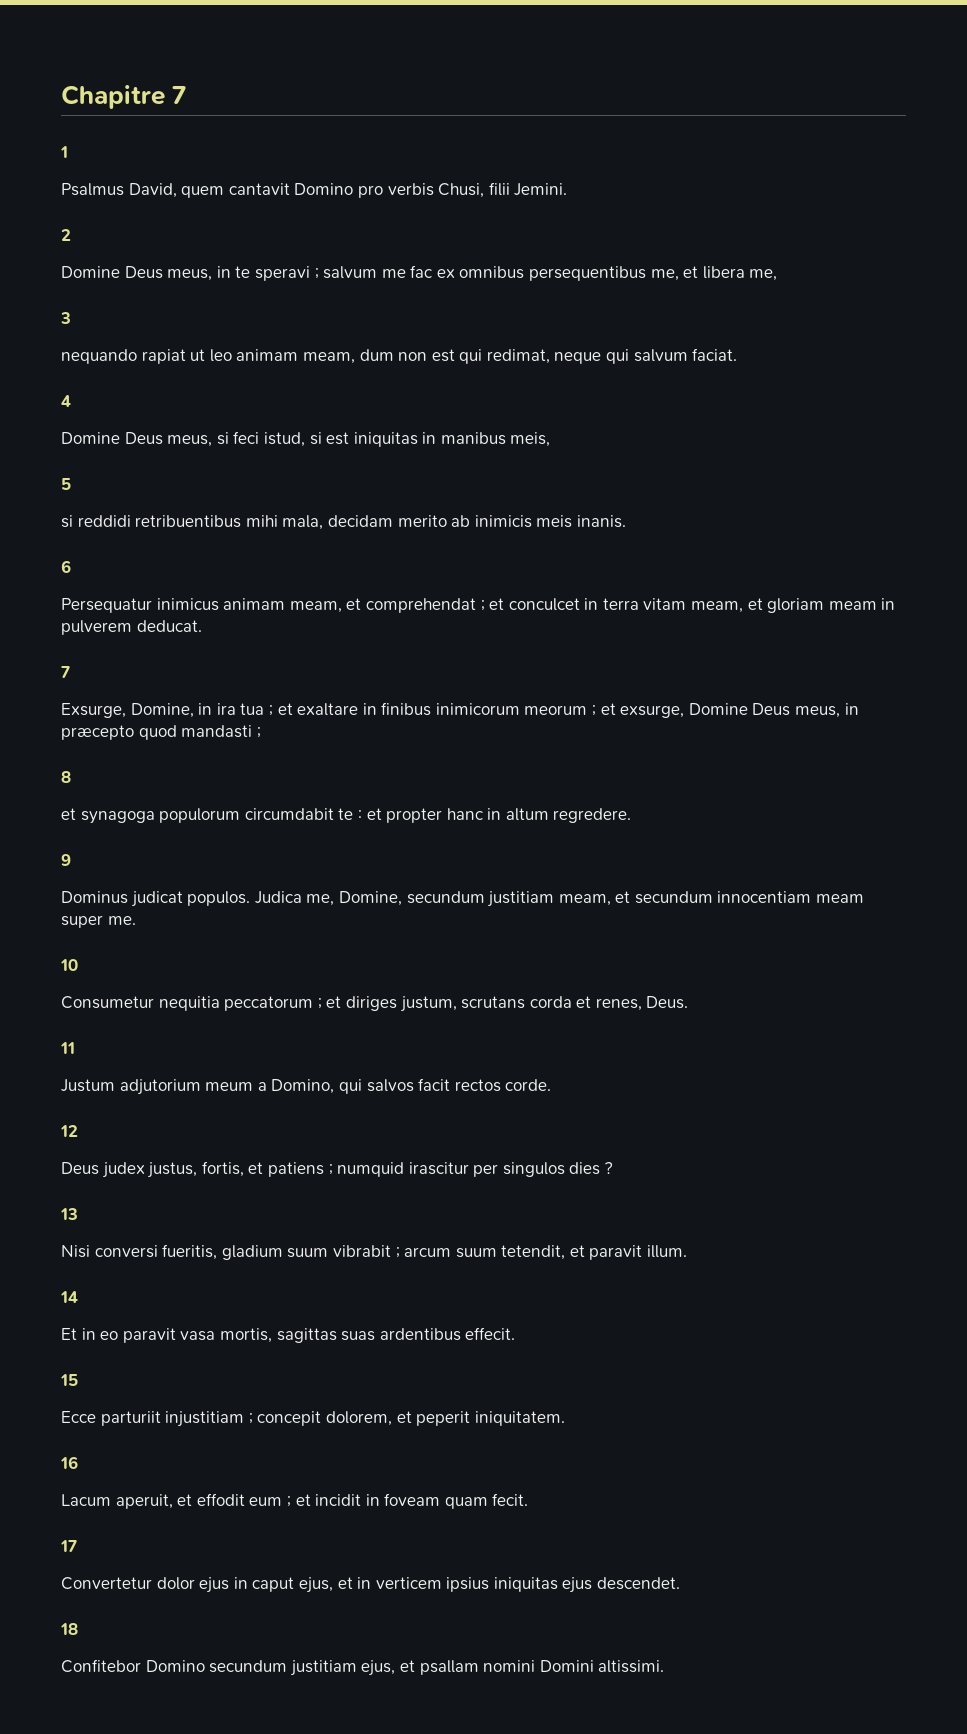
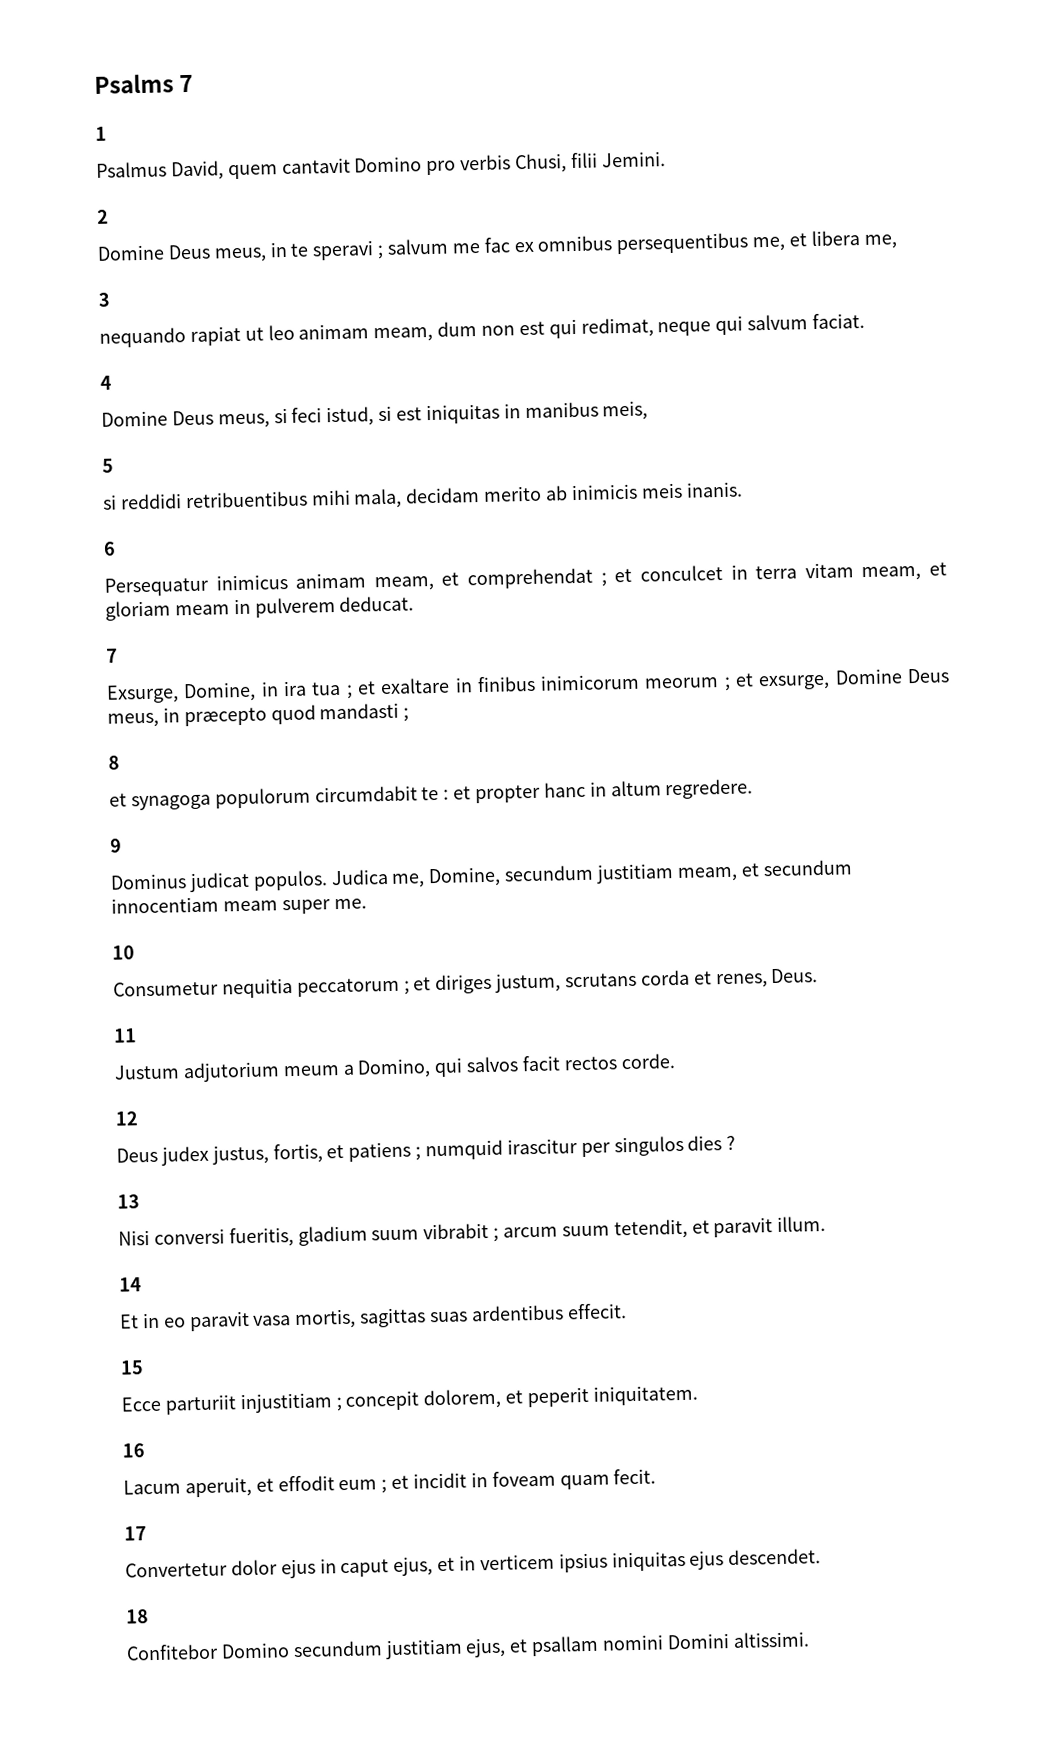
[61,85,165,109] Chapitre -> [94,73,174,94] Psalms

